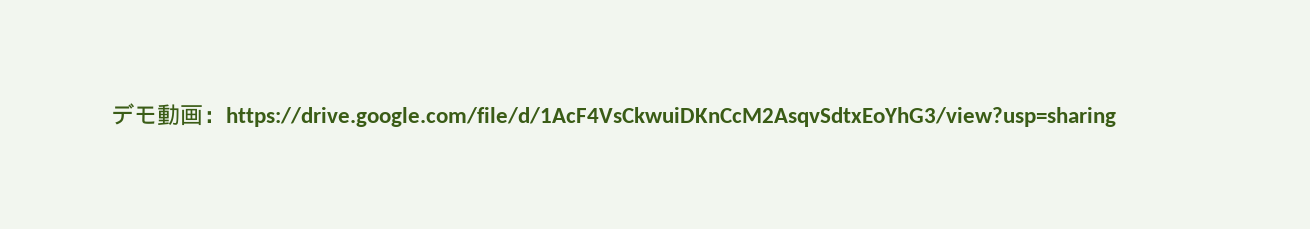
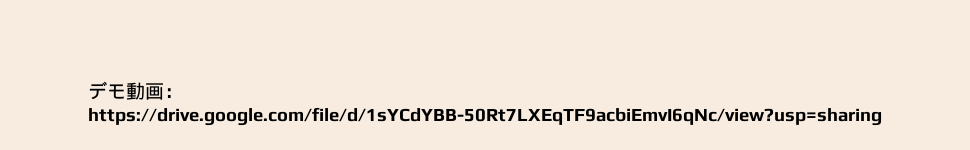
[226,107,1116,127] https://drive.google.com/file/d/1AcF4VsCkwuiDKnCcM2AsqvSdtxEoYhG3/view?usp=sharing -> [88,107,882,126] https://drive.google.com/file/d/1sYCdYBB-50Rt7LXEqTF9acbiEmvI6qNc/view?usp=sharing

